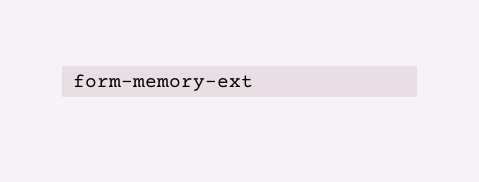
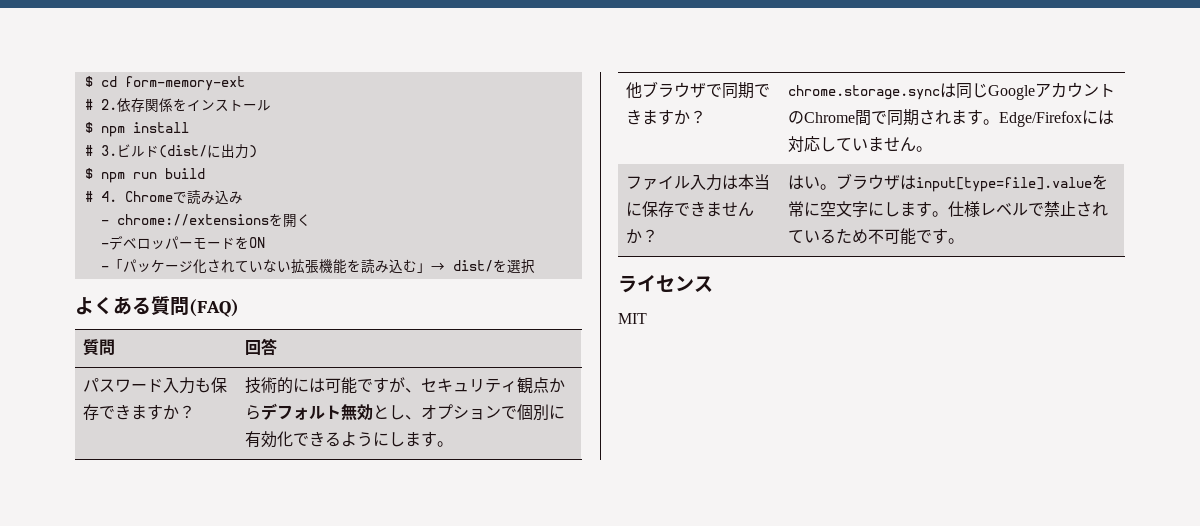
(72, 82) none -> [84,76,117,87] $ cd
(253, 82) none -> [84,98,271,112] [84,122,189,137] [84,144,257,159] [84,168,205,183] [84,190,243,205] [100,213,311,228] [100,235,265,250] [100,259,535,274] [75,296,239,317] [82,339,115,356] [244,338,277,356] [82,377,227,394] [82,404,195,420] [244,377,565,394] [244,403,565,421] [244,431,453,448] [625,81,770,99] [625,109,706,125] [787,82,1115,100] [787,109,1114,127] [787,136,932,152] [625,174,770,191] [625,201,754,217] [625,229,658,244] [787,173,1108,192] [787,201,1108,217] [787,228,964,245] [618,275,713,293] [618,313,647,324] // # 2.依存関係をインストール // $ npm install // # 3.ビルド(dist/に出力) // $ npm run build // # 4. Chromeで読み込み // - chrome://extensionsを開く // -デベロッパーモードをON // -「パッケージ化されていない拡張機能を読み込む」→ dist/を選択 // よくある質問(FAQ) // 質問 | 回答 // パスワード入力も保存できますか？ | 技術的には可能ですが、セキュリティ観点からデフォルト無効とし、オプションで個別に有効化できるようにします。 // 他ブラウザで同期できますか？ | chrome.storage.syncは同じGoogleアカウントのChrome間で同期されます。Edge/Firefoxには対応していません。 // ファイル入力は本当に保存できませんか？ | はい。ブラウザはinput[type=file].valueを常に空文字にします。仕様レベルで禁止されているため不可能です。 // ライセンス // MIT

